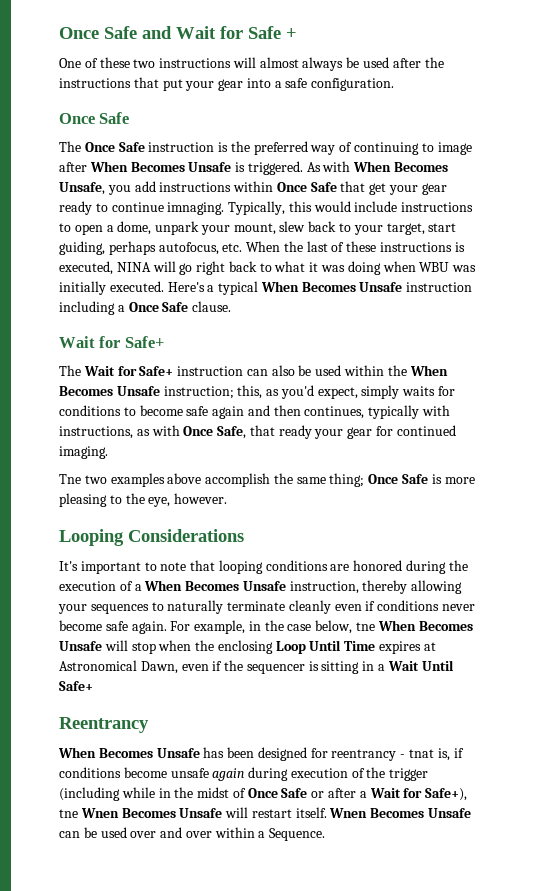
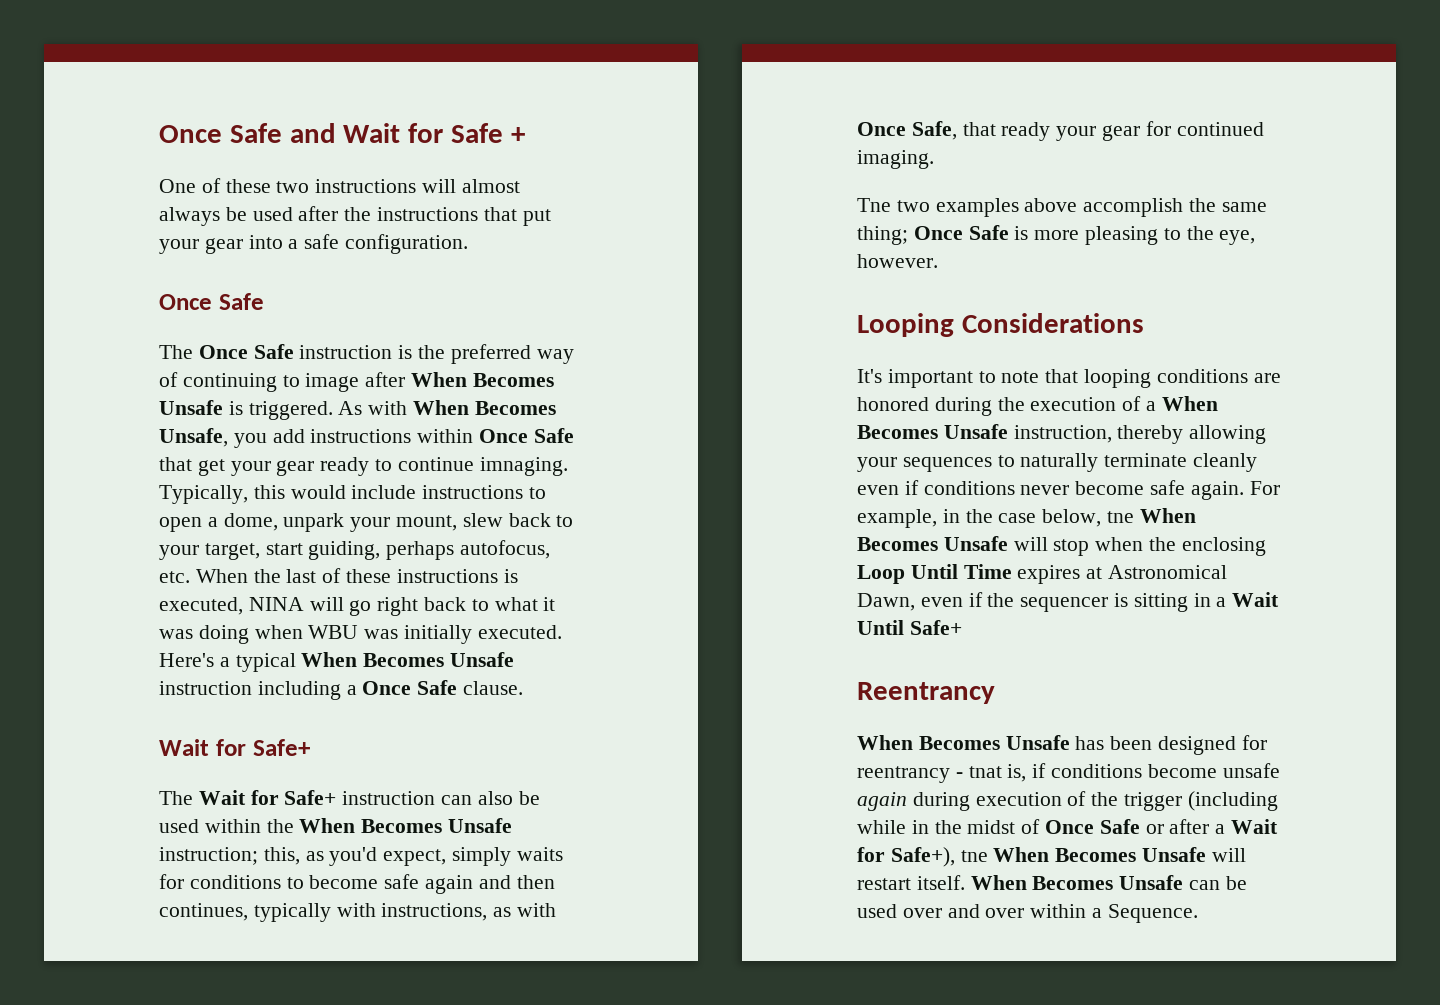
[80,808,119,818] Wnen -> [993,847,1050,862] When
[329,808,368,818] Wnen -> [970,875,1027,890] When

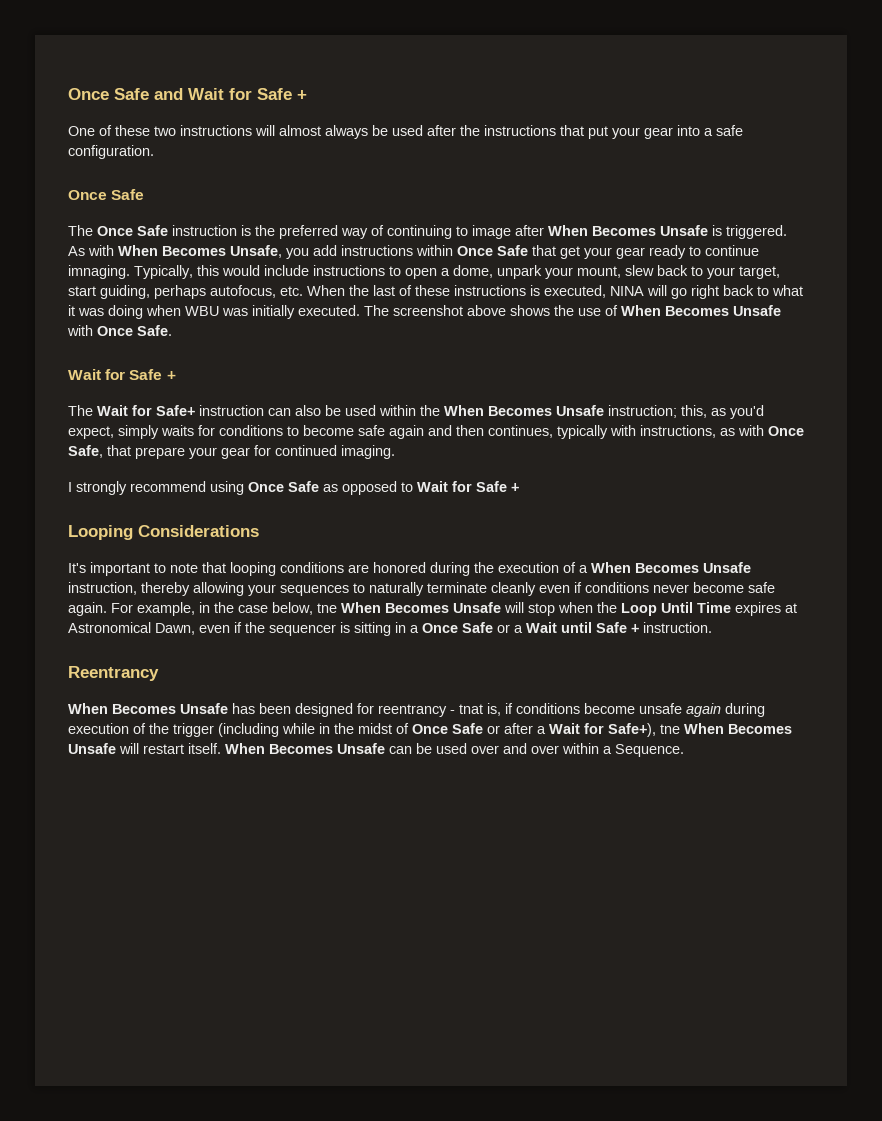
[159,652,515,672] [159,680,524,700] [159,739,310,756] Here's a typical When Becomes Unsafe instruction including a Once Safe clause. // Wait for Safe+ -> [364,305,781,316] [67,325,172,336] [68,369,176,380] The screenshot above shows the use of When Becomes Unsafe with Once Safe. // Wait for Safe +
[1001,122,1051,141] ready -> [135,447,185,459] prepare
[857,198,1267,217] [857,225,1256,245] [857,254,938,268] Tne two examples above accomplish the same thing; Once Safe is more pleasing to the eye, however. -> [68,481,519,495] I strongly recommend using Once Safe as opposed to Wait for Safe +
[1181,537,1266,556] enclosing -> (617, 607) none
[1232,592,1280,607] [857,620,962,635] Wait Until Safe+ -> [422,622,712,633] Once Safe or a Wait until Safe + instruction.

